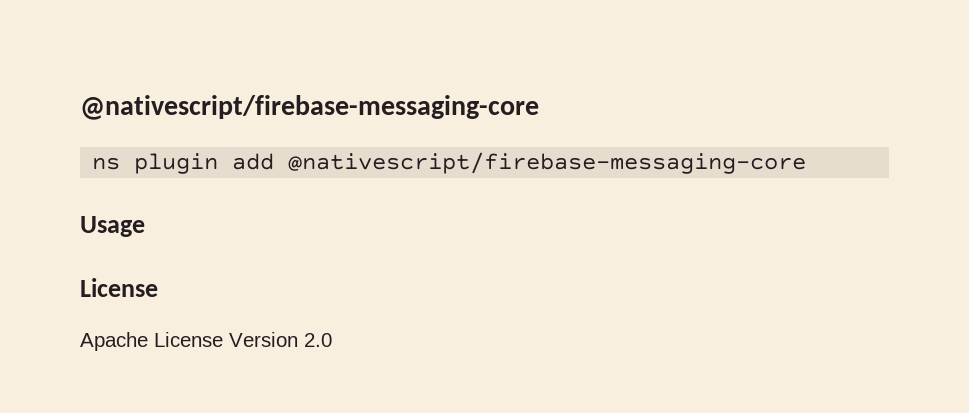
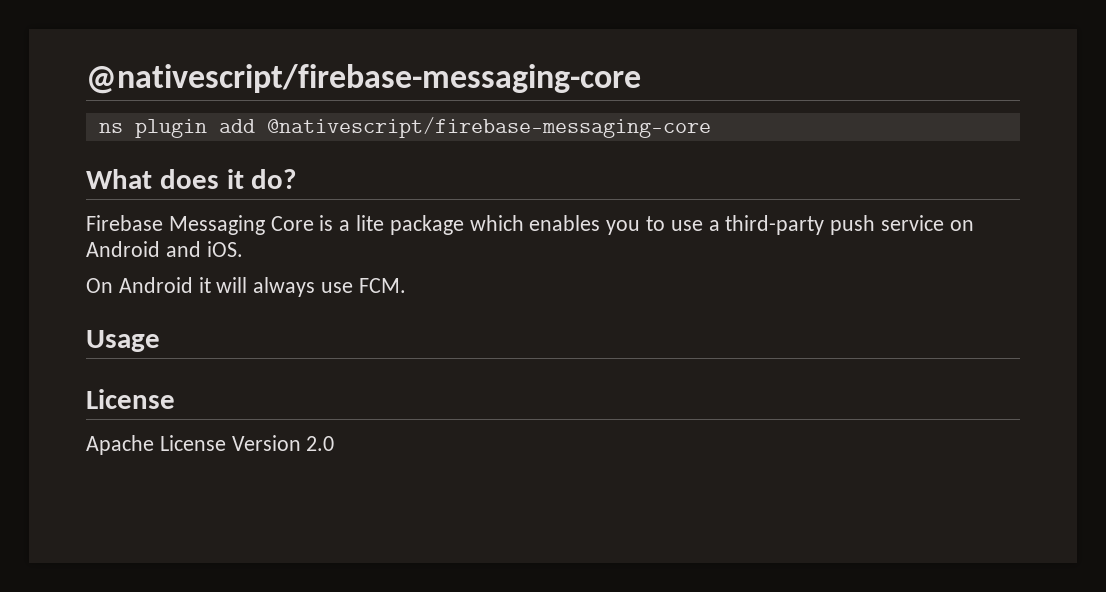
(807, 163) none -> [86,169,297,189] [86,215,974,235] [86,241,243,257] [86,277,406,297] // What does it do? // Firebase Messaging Core is a lite package which enables you to use a third-party push service on Android and iOS. // On Android it will always use FCM.

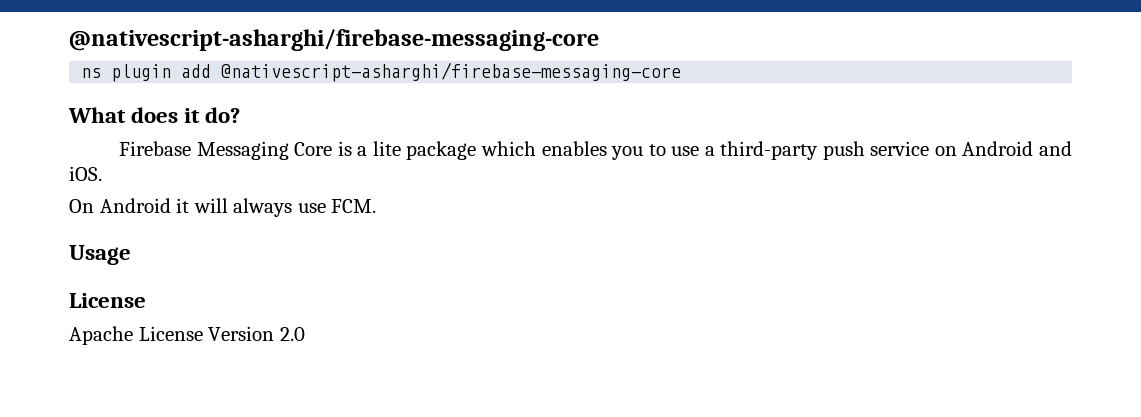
[86,64,641,94] @nativescript/firebase-messaging-core -> [69,29,599,51] @nativescript-asharghi/firebase-messaging-core
[266,117,711,138] @nativescript/firebase-messaging-core -> [221,62,682,82] @nativescript-asharghi/firebase-messaging-core

